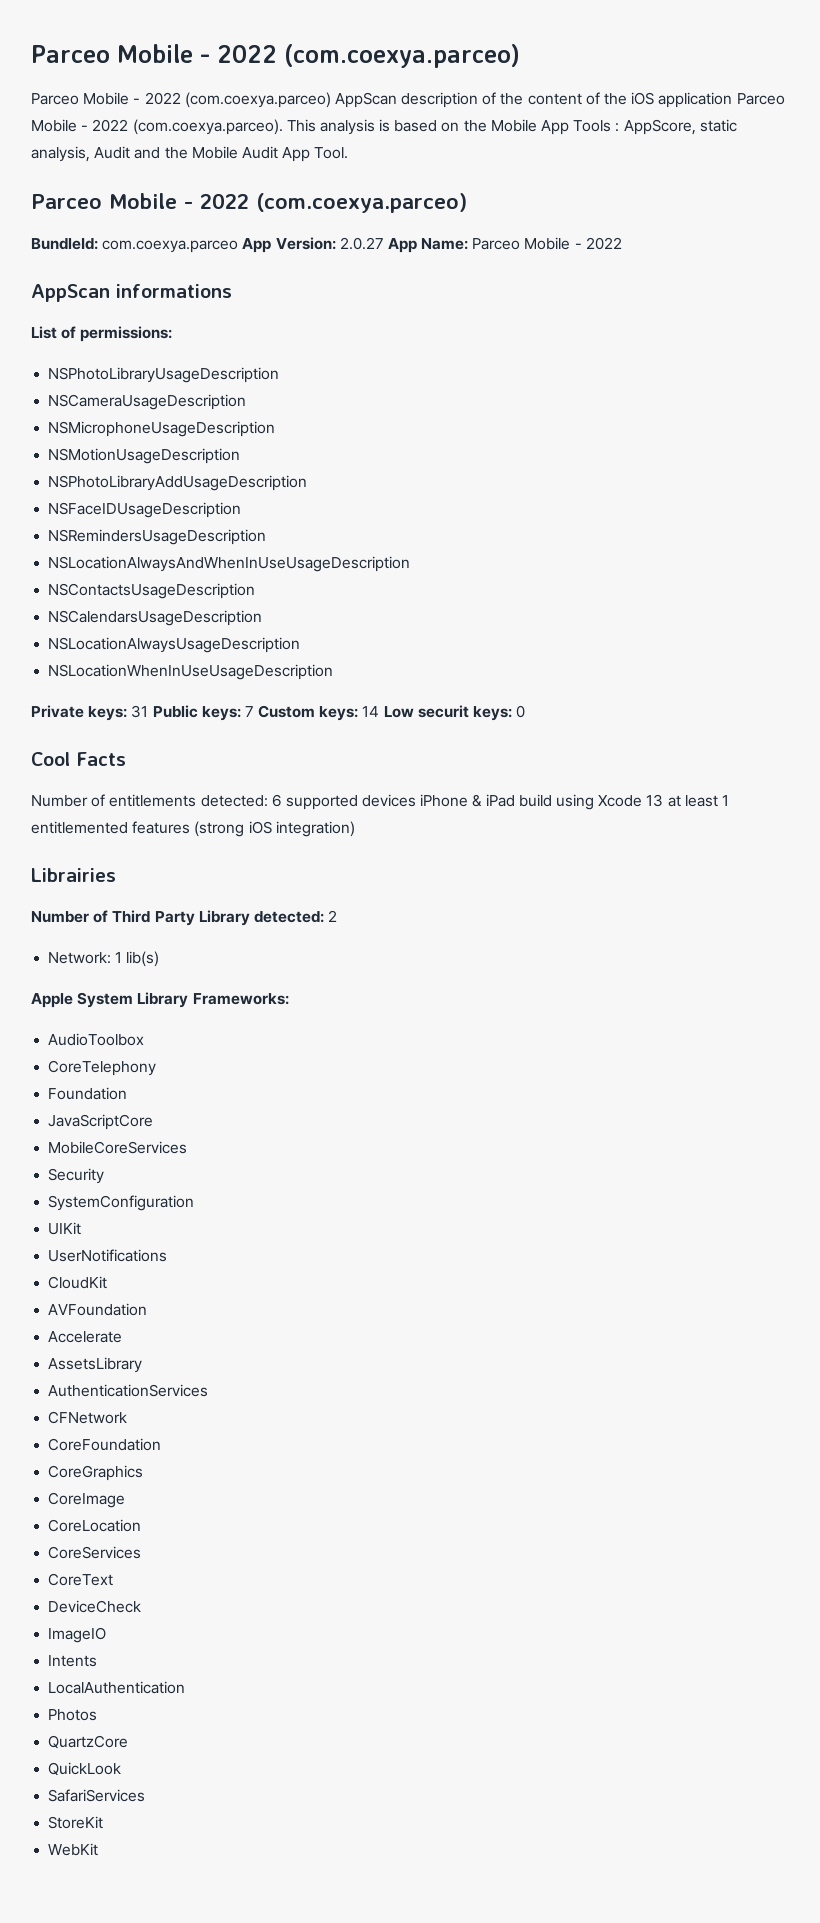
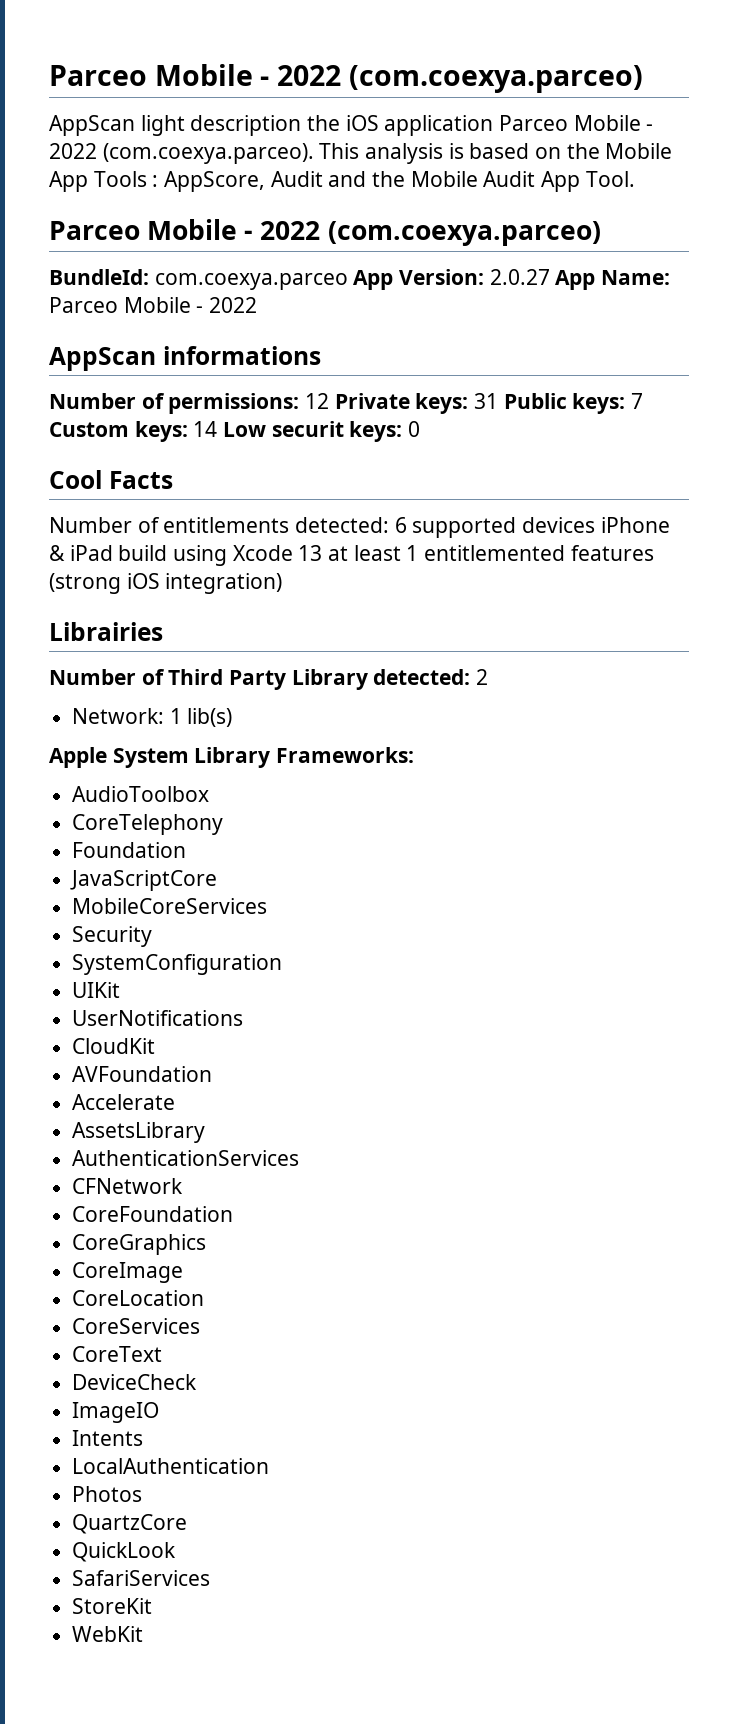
[31,44,520,68] [31,92,600,108] Parceo Mobile - 2022 (com.coexya.parceo) // Parceo Mobile - 2022 (com.coexya.parceo) AppScan description of the content of -> [49,64,643,93] [49,115,302,136] Parceo Mobile - 2022 (com.coexya.parceo) // AppScan light description
[699,119,737,132] [31,146,90,162] static analysis, -> (266, 181) none
[31,326,57,339] List -> [49,393,136,409] Number
[48,367,280,383] [48,394,247,410] [48,421,276,437] [48,448,241,464] [48,475,308,491] [48,502,242,518] [48,529,267,545] [48,556,411,572] [48,583,256,599] [48,610,263,626] [48,637,301,653] [48,664,334,680] // NSPhotoLibraryUsageDescription // NSCameraUsageDescription // NSMicrophoneUsageDescription // NSMotionUsageDescription // NSPhotoLibraryAddUsageDescription // NSFaceIDUsageDescription // NSRemindersUsageDescription // NSLocationAlwaysAndWhenInUseUsageDescription // NSContactsUsageDescription // NSCalendarsUsageDescription // NSLocationAlwaysUsageDescription // NSLocationWhenInUseUsageDescription // -> [305,393,330,409] 12

